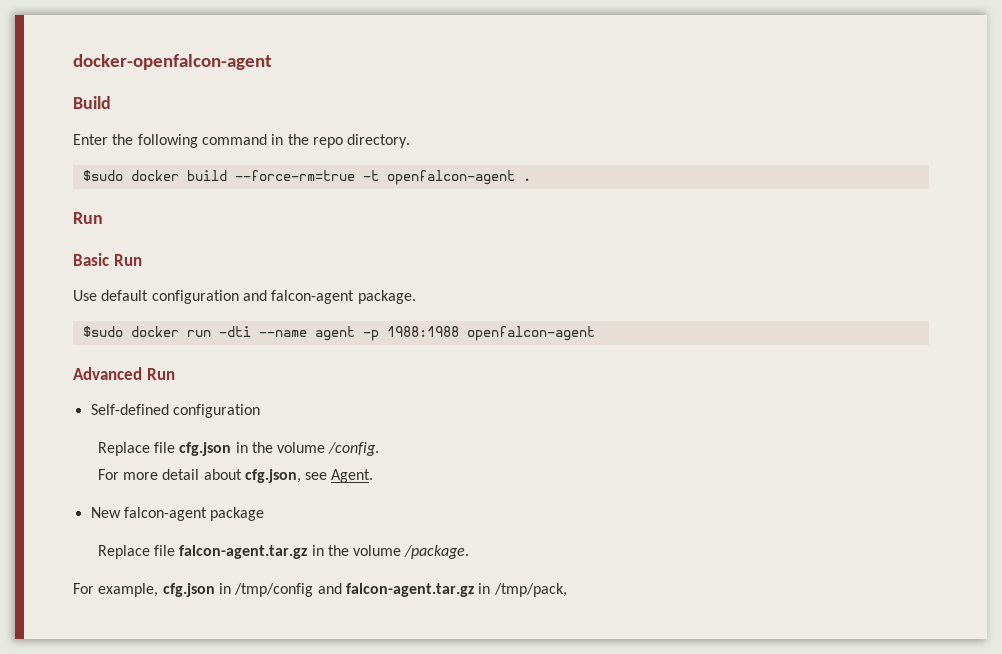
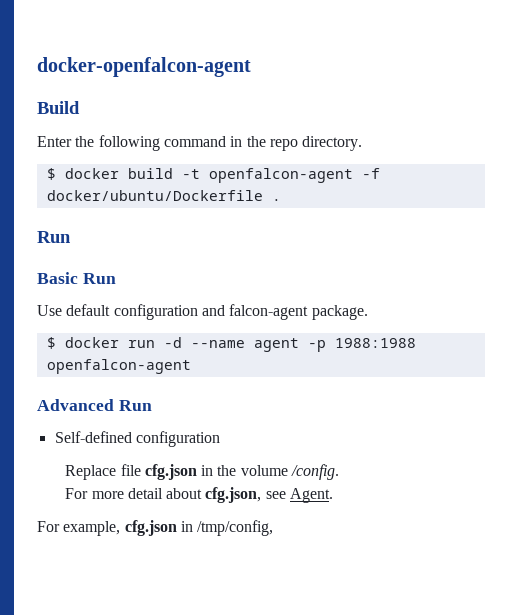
[82,170,123,181] $sudo -> [46,168,56,180] $
[234,170,355,181] --force-rm=true -> (173, 173) none
(515, 177) none -> [361,168,380,179] [46,190,263,201] -f docker/ubuntu/Dockerfile
[82,326,123,337] $sudo -> [46,337,56,349] $
[218,326,251,337] -dti -> [163,337,182,348] -d
[90,507,265,521] [97,545,470,559] // New falcon-agent package // Replace file falcon-agent.tar.gz in the volume /package. -> (334, 495) none
[234,583,567,597] /tmp/config and falcon-agent.tar.gz in /tmp/pack, -> [197,520,274,536] /tmp/config,

